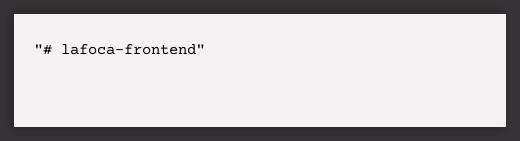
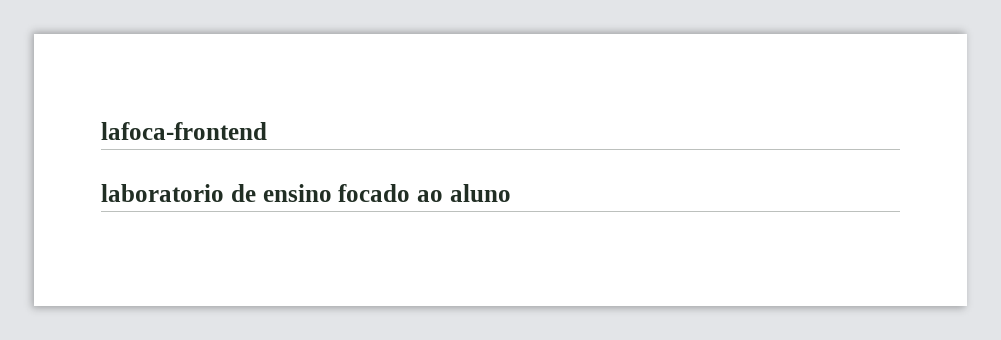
[34,44,205,55] "# lafoca-frontend" -> [101,122,267,140] [101,184,511,202] lafoca-frontend // laboratorio de ensino focado ao aluno

